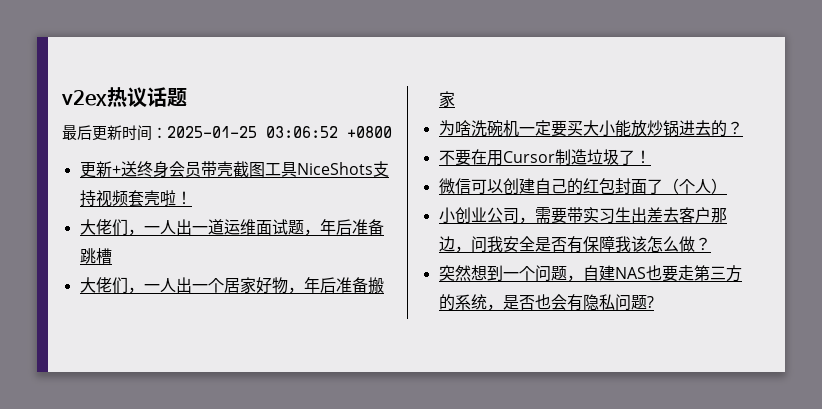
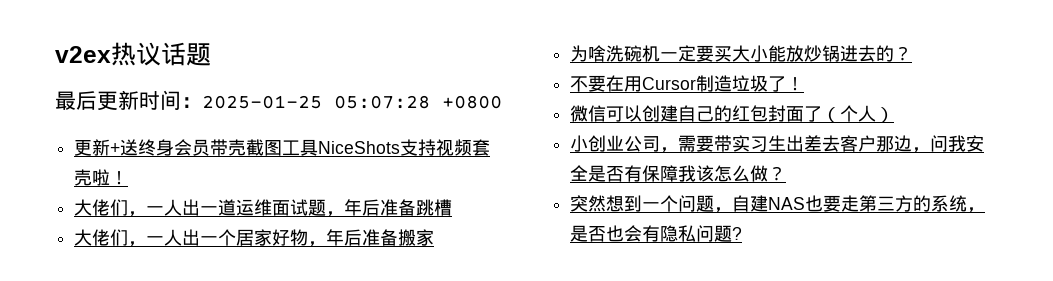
[266,126,338,138] 03:06:52 -> [334,95,430,109] 05:07:28

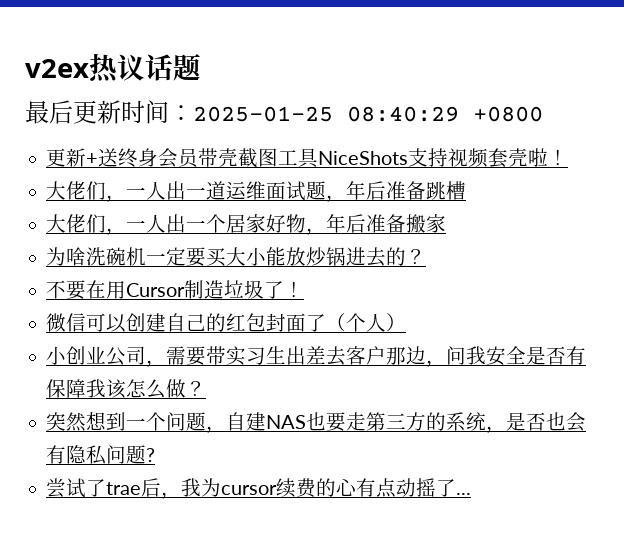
[334,95,430,109] 05:07:28 -> [347,106,459,122] 08:40:29
(743, 233) none -> [46,478,472,499] // 尝试了trae后，我为cursor续费的心有点动摇了...

